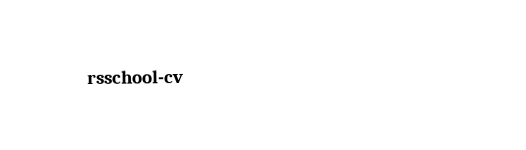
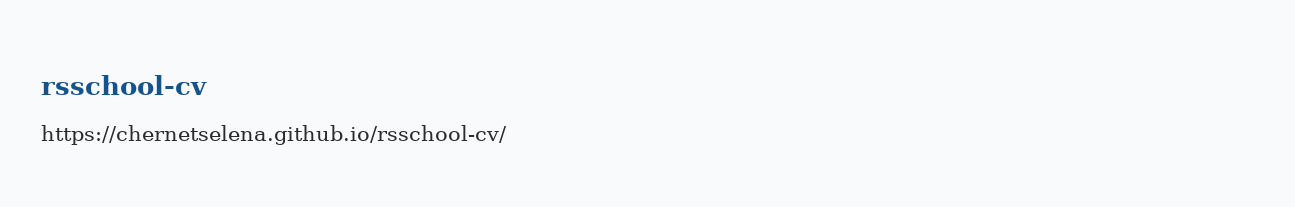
(184, 77) none -> [41,125,507,145] // https://chernetselena.github.io/rsschool-cv/

